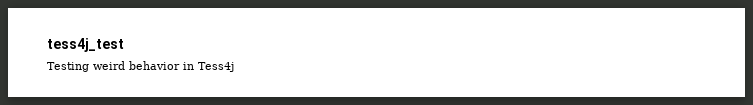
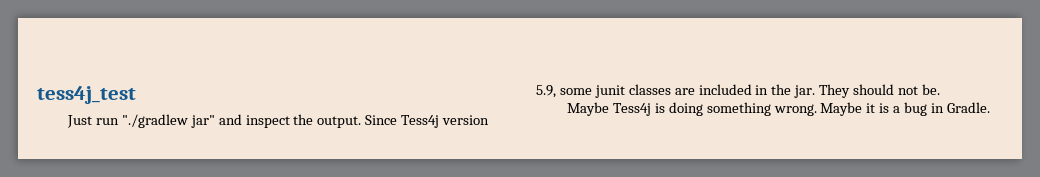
[47,61,234,72] Testing weird behavior in Tess4j -> [66,114,490,128] [536,84,940,98] [566,102,990,116] Just run "./gradlew jar" and inspect the output. Since Tess4j version 5.9, some junit classes are included in the jar. They should not be. // Maybe Tess4j is doing something wrong. Maybe it is a bug in Gradle.

